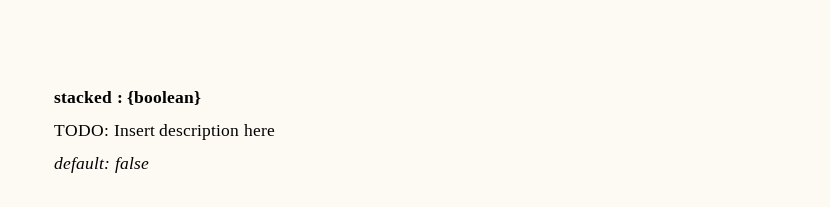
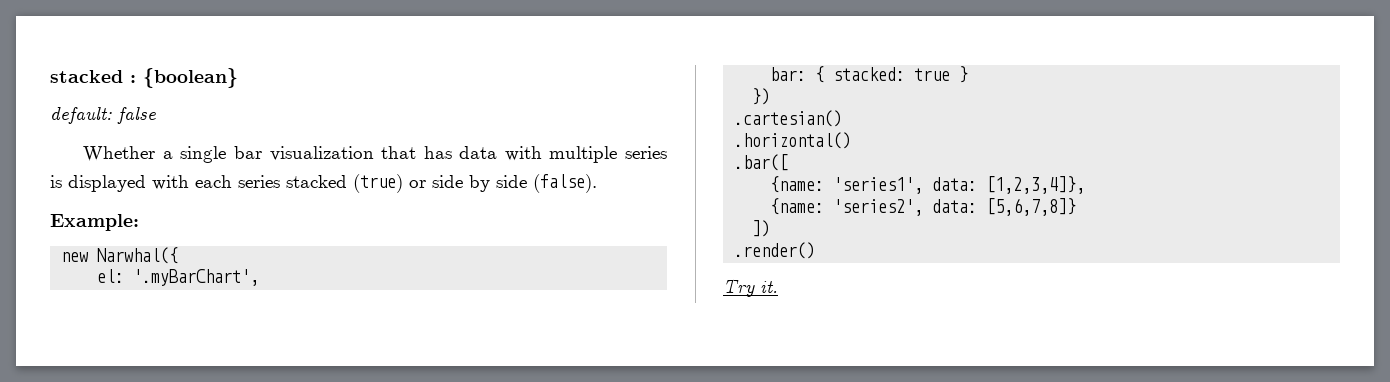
[54,124,276,140] [54,157,149,173] TODO: Insert description here // default: false -> [50,107,156,124] [83,146,667,163] [50,174,597,193] [50,214,139,231] [61,247,179,264] [97,269,260,286] [770,66,969,83] [752,88,771,105] [734,110,843,127] [734,132,852,149] [734,154,789,171] [770,176,1086,194] [770,198,1077,216] [752,220,771,237] [734,242,816,259] [723,279,778,297] default: false // Whether a single bar visualization that has data with multiple series is displayed with each series stacked (true) or side by side (false). // Example: // new Narwhal({ // el: '.myBarChart', // bar: { stacked: true } // }) // .cartesian() // .horizontal() // .bar([ // {name: 'series1', data: [1,2,3,4]}, // {name: 'series2', data: [5,6,7,8]} // ]) // .render() // Try it.

